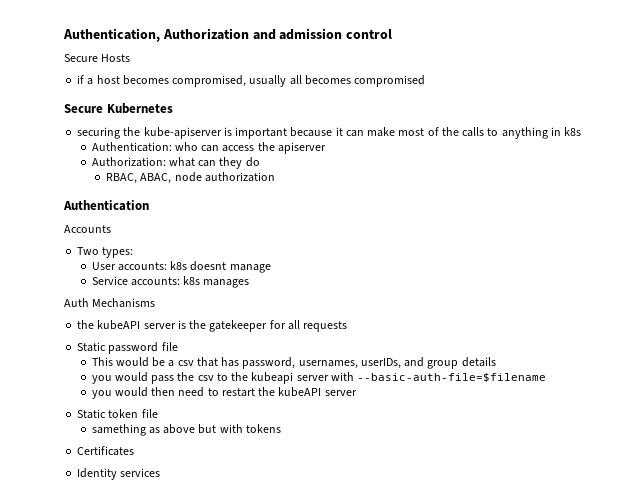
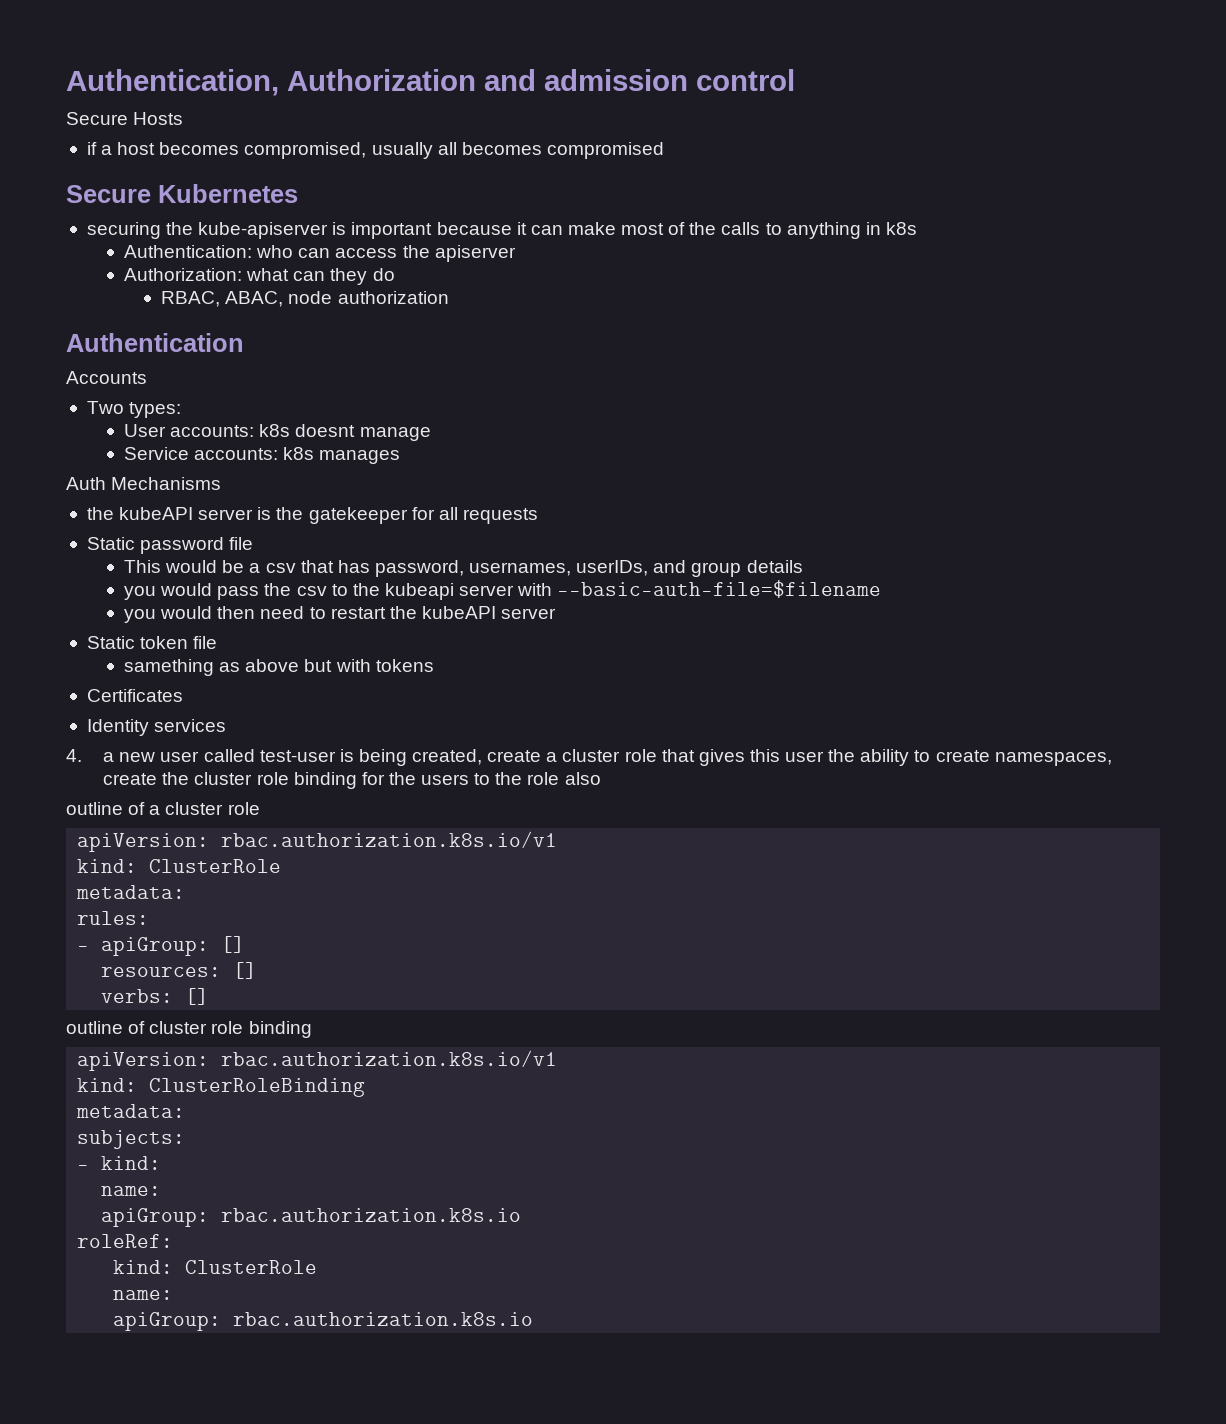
(161, 472) none -> [66,749,1112,766] [103,772,601,789] [66,802,260,815] [77,831,558,852] [77,859,282,873] [76,885,186,899] [77,911,150,925] [77,936,246,956] [101,962,258,979] [101,988,210,1005] [66,1021,312,1038] [77,1050,558,1071] [77,1078,366,1097] [76,1104,186,1118] [77,1130,186,1149] [77,1156,162,1170] [101,1186,162,1196] [101,1208,522,1227] [77,1234,174,1248] [113,1260,318,1274] [113,1290,174,1300] [113,1312,534,1331] // 4. a new user called test-user is being created, create a cluster role that gives this user the ability to create namespaces, create the cluster role binding for the users to the role also // outline of a cluster role // apiVersion: rbac.authorization.k8s.io/v1 // kind: ClusterRole // metadata: // rules: // - apiGroup: [] // resources: [] // verbs: [] // outline of cluster role binding // apiVersion: rbac.authorization.k8s.io/v1 // kind: ClusterRoleBinding // metadata: // subjects: // - kind: // name: // apiGroup: rbac.authorization.k8s.io // roleRef: // kind: ClusterRole // name: // apiGroup: rbac.authorization.k8s.io

